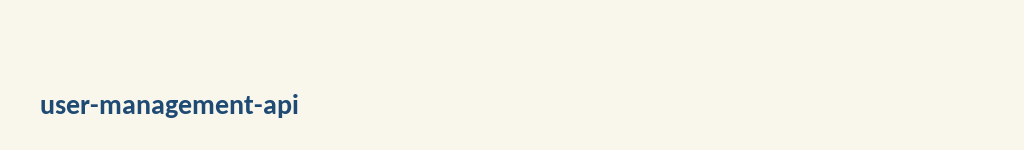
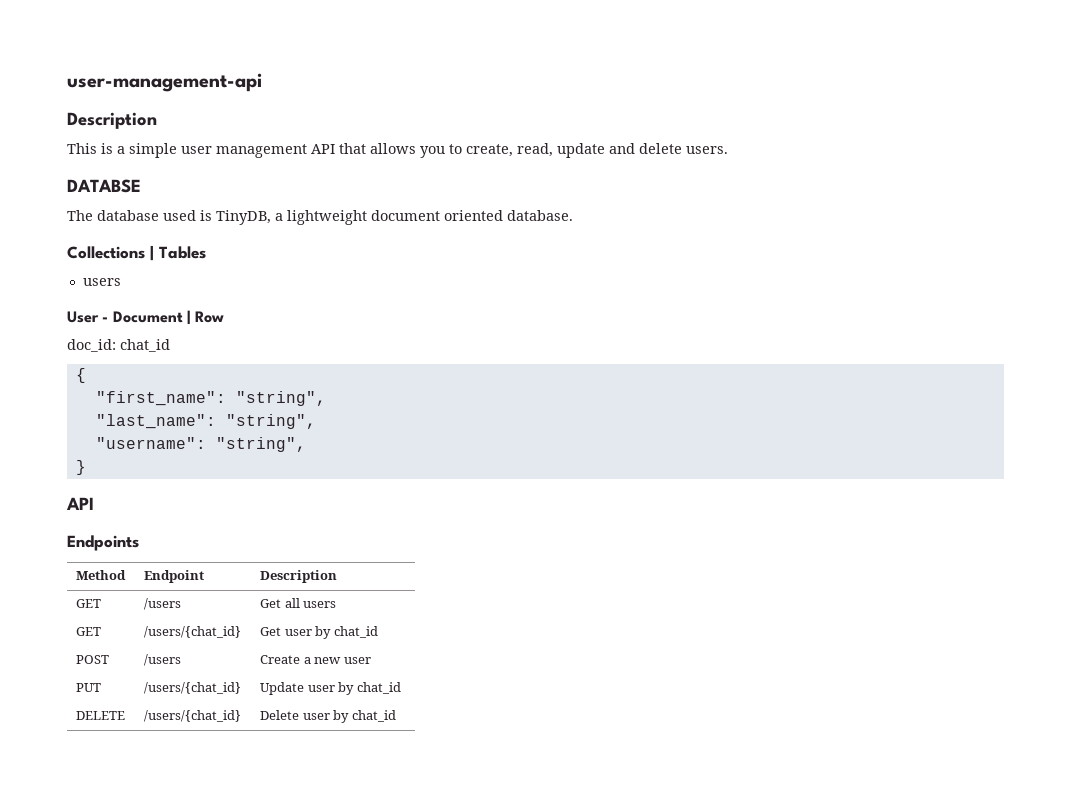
(299, 106) none -> [67,112,157,129] [67,143,728,158] [67,179,141,193] [67,210,573,225] [67,245,206,261] [82,278,121,286] [67,310,225,325] [67,339,170,352] [75,368,86,383] [95,391,326,406] [95,414,316,429] [95,437,306,452] [75,460,86,475] [66,497,94,510] [67,535,139,551] [76,570,127,580] [144,570,205,583] [260,570,338,583] [76,599,102,608] [144,598,182,610] [260,598,337,608] [76,627,102,636] [144,626,242,638] [260,626,378,639] [76,655,110,664] [144,654,182,666] [260,655,371,664] [76,683,102,692] [144,682,242,694] [260,682,401,695] [76,711,126,720] [144,710,242,722] [260,710,396,723] // Description // This is a simple user management API that allows you to create, read, update and delete users. // DATABSE // The database used is TinyDB, a lightweight document oriented database. // Collections | Tables // users // User - Document | Row // doc_id: chat_id // { // "first_name": "string", // "last_name": "string", // "username": "string", // } // API // Endpoints // Method | Endpoint | Description // GET | /users | Get all users // GET | /users/{chat_id} | Get user by chat_id // POST | /users | Create a new user // PUT | /users/{chat_id} | Update user by chat_id // DELETE | /users/{chat_id} | Delete user by chat_id

